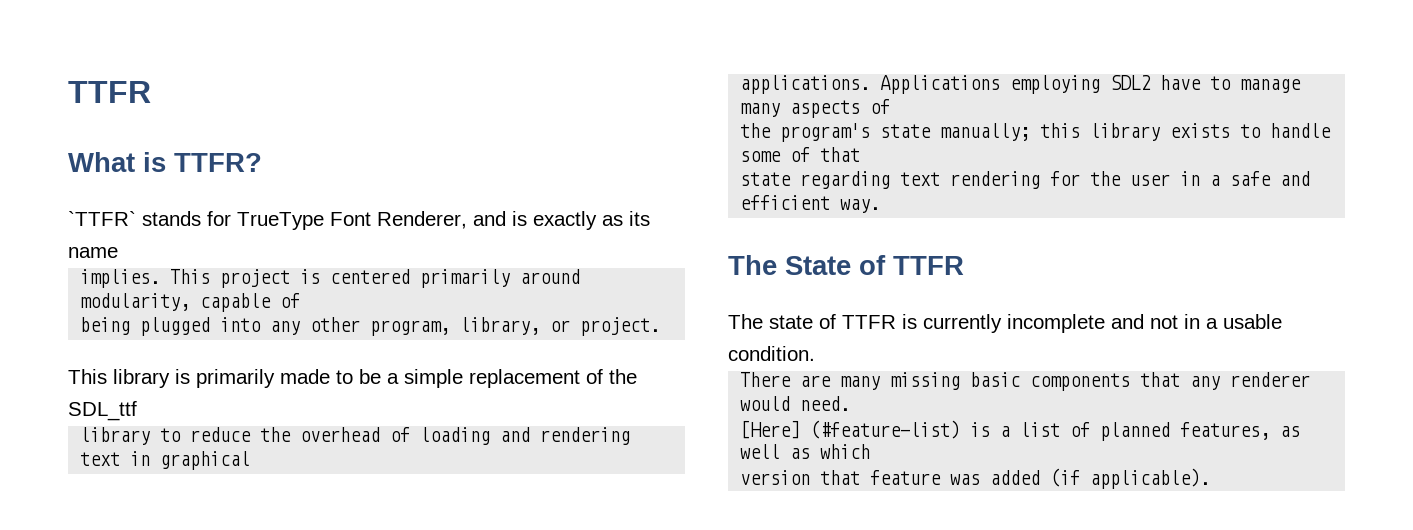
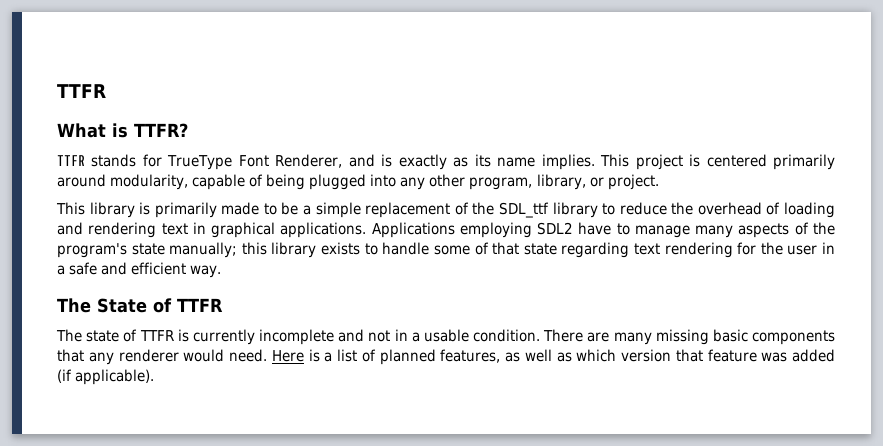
[68,211,136,226] `TTFR` -> [57,155,85,166] TTFR
(118, 252) // -> (536, 162) none
(301, 300) // -> (264, 180) none
(137, 411) // -> (549, 210) none
(251, 460) // -> (276, 230) none
(891, 106) // -> (809, 228) none
(861, 154) // -> (520, 248) none
(815, 353) // -> (541, 335) none
[740,420,961,439] // [Here] (#feature-list) -> [271,350,304,362] Here
(871, 451) // -> (617, 355) none

